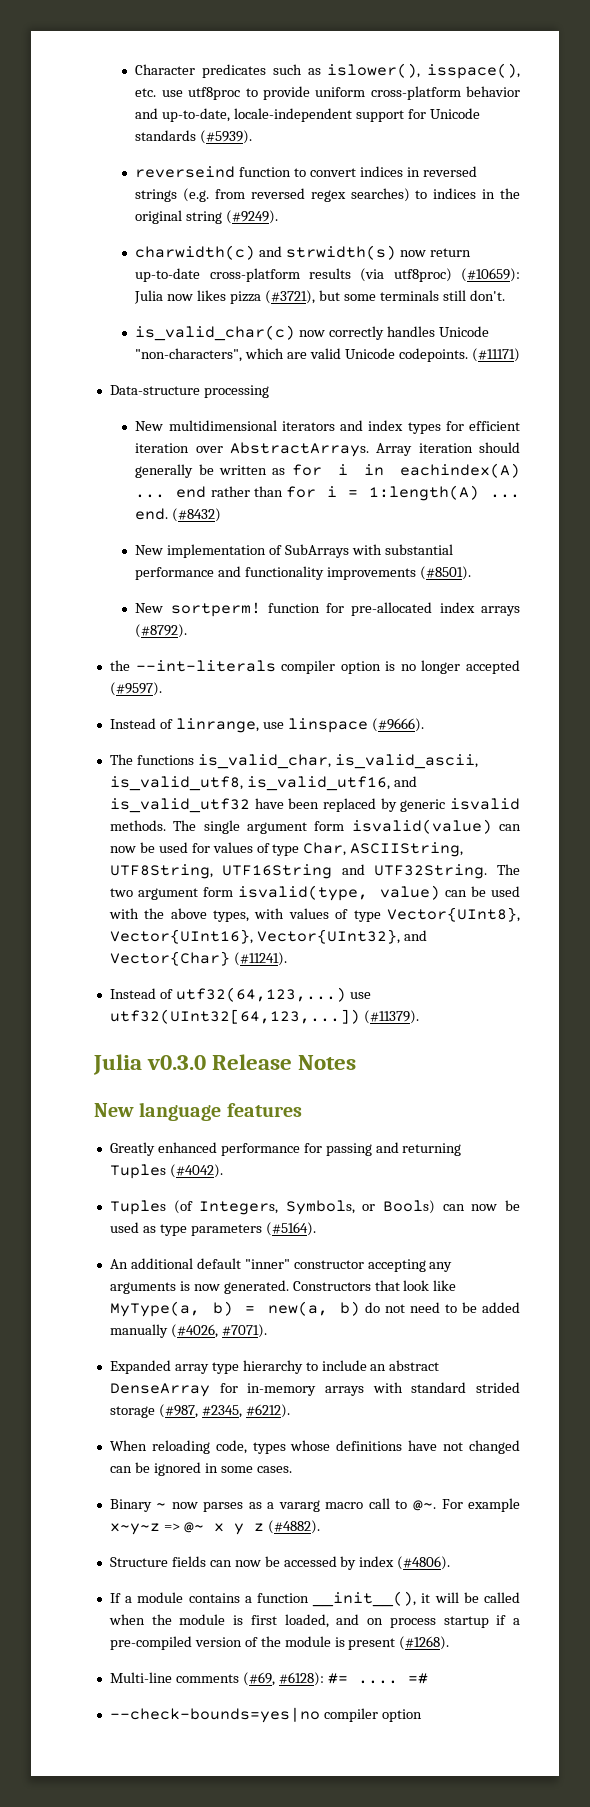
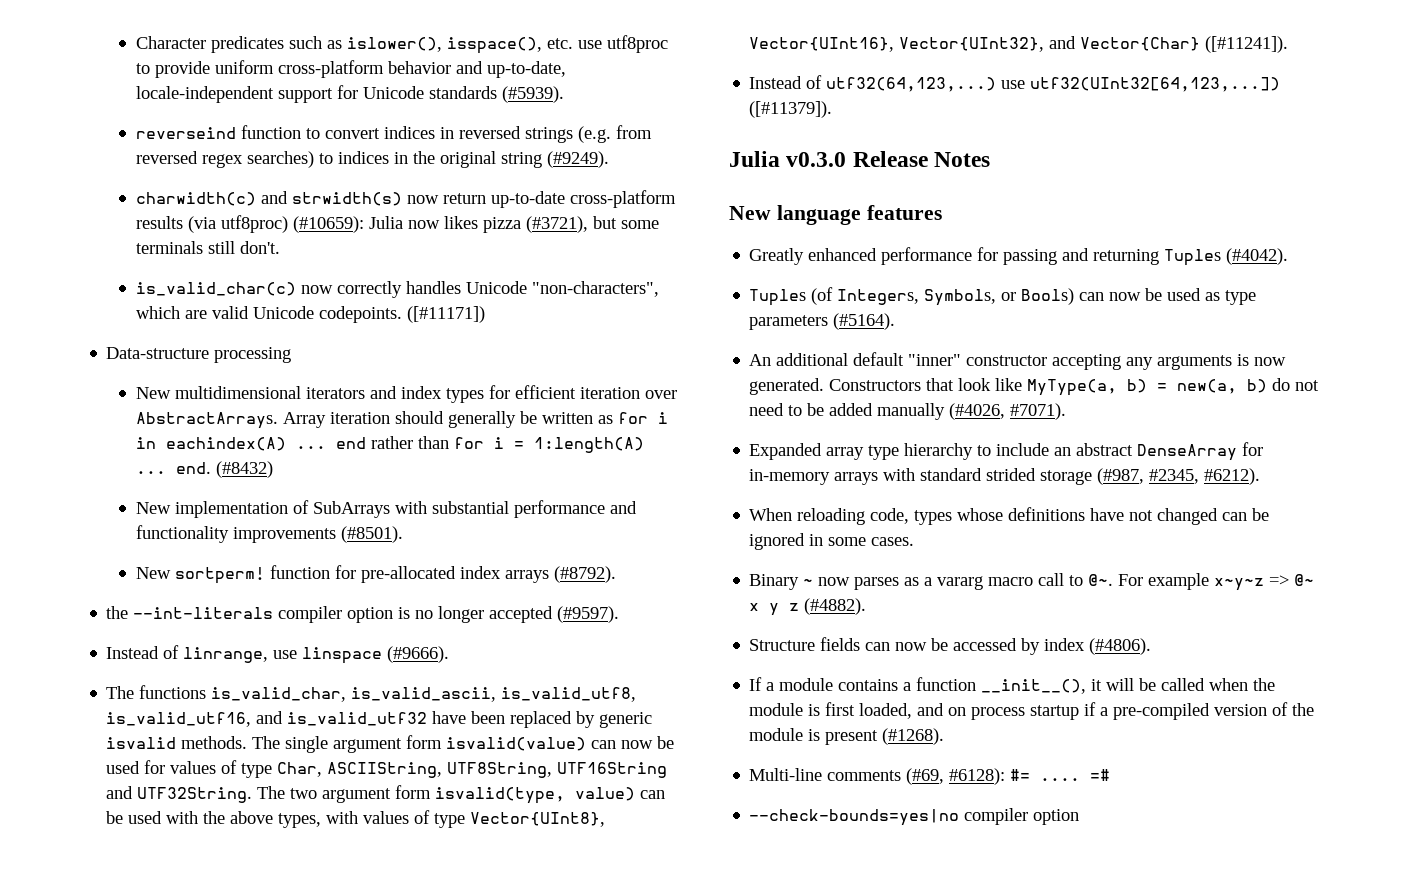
[471,348,520,362] (#11171) -> [406,306,485,323] ([#11171])
[233,952,287,966] (#11241). -> [1205,36,1289,53] ([#11241]).
[363,1010,419,1024] (#11379). -> [749,101,833,118] ([#11379]).

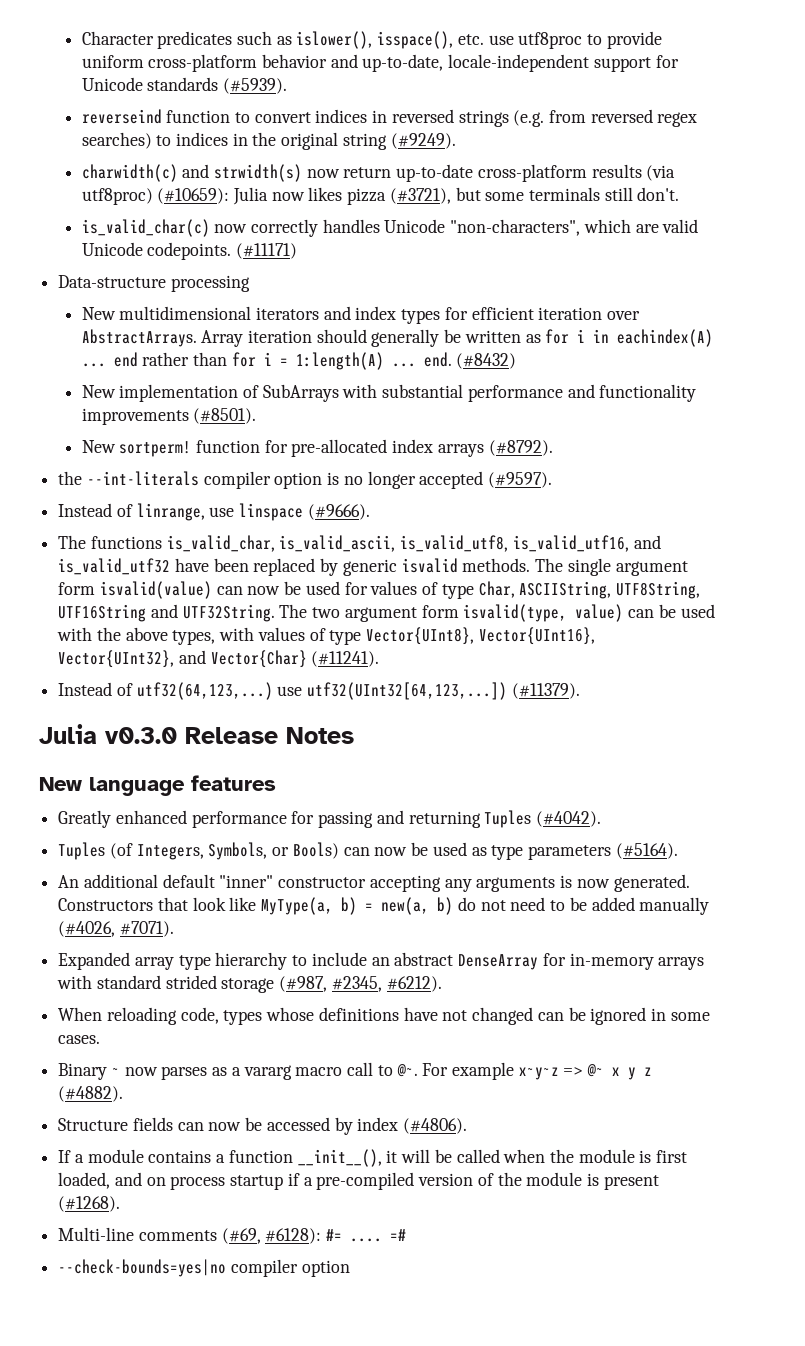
[406,306,485,323] ([#11171]) -> [235,243,297,259] (#11171)
[1205,36,1289,53] ([#11241]). -> [311,651,380,667] (#11241).
[749,101,833,118] ([#11379]). -> [511,683,580,699] (#11379).

